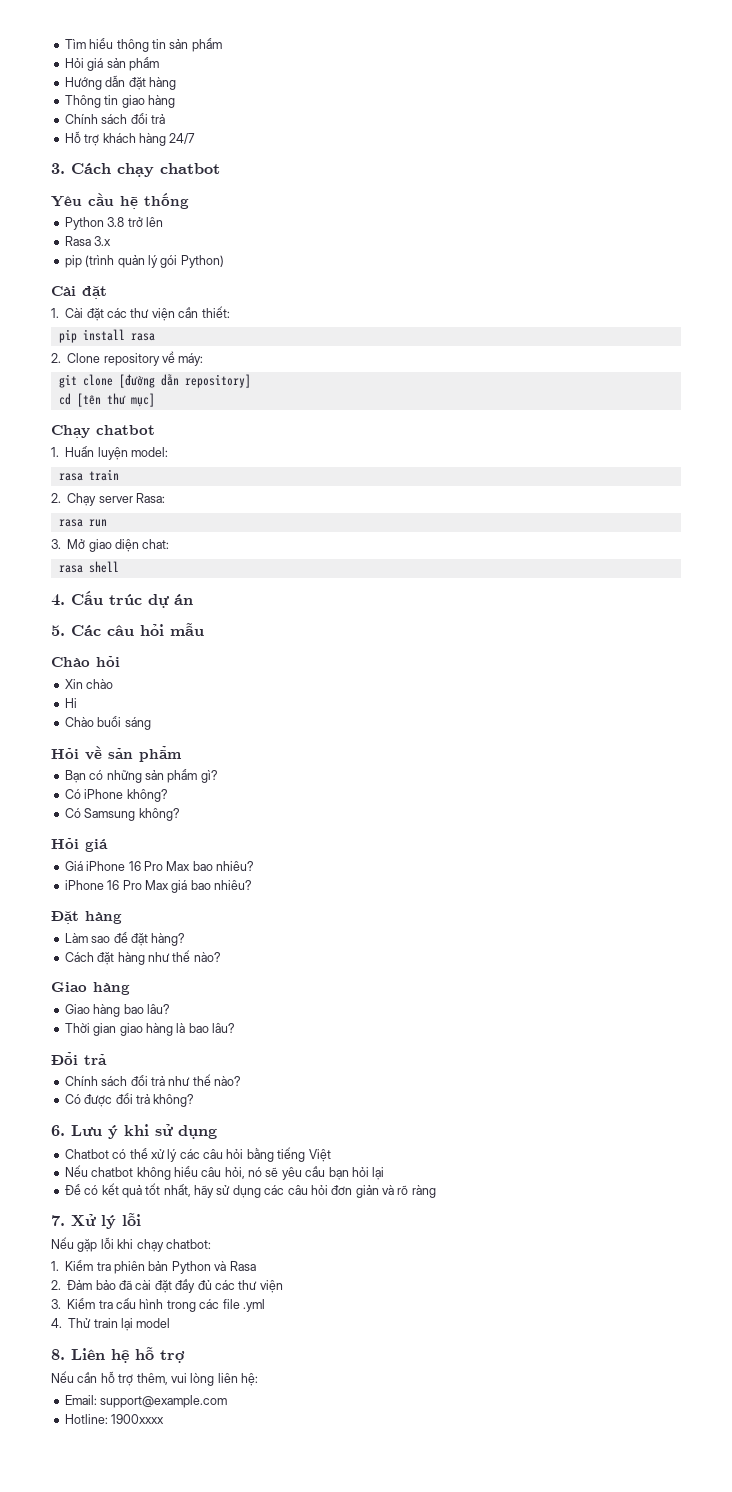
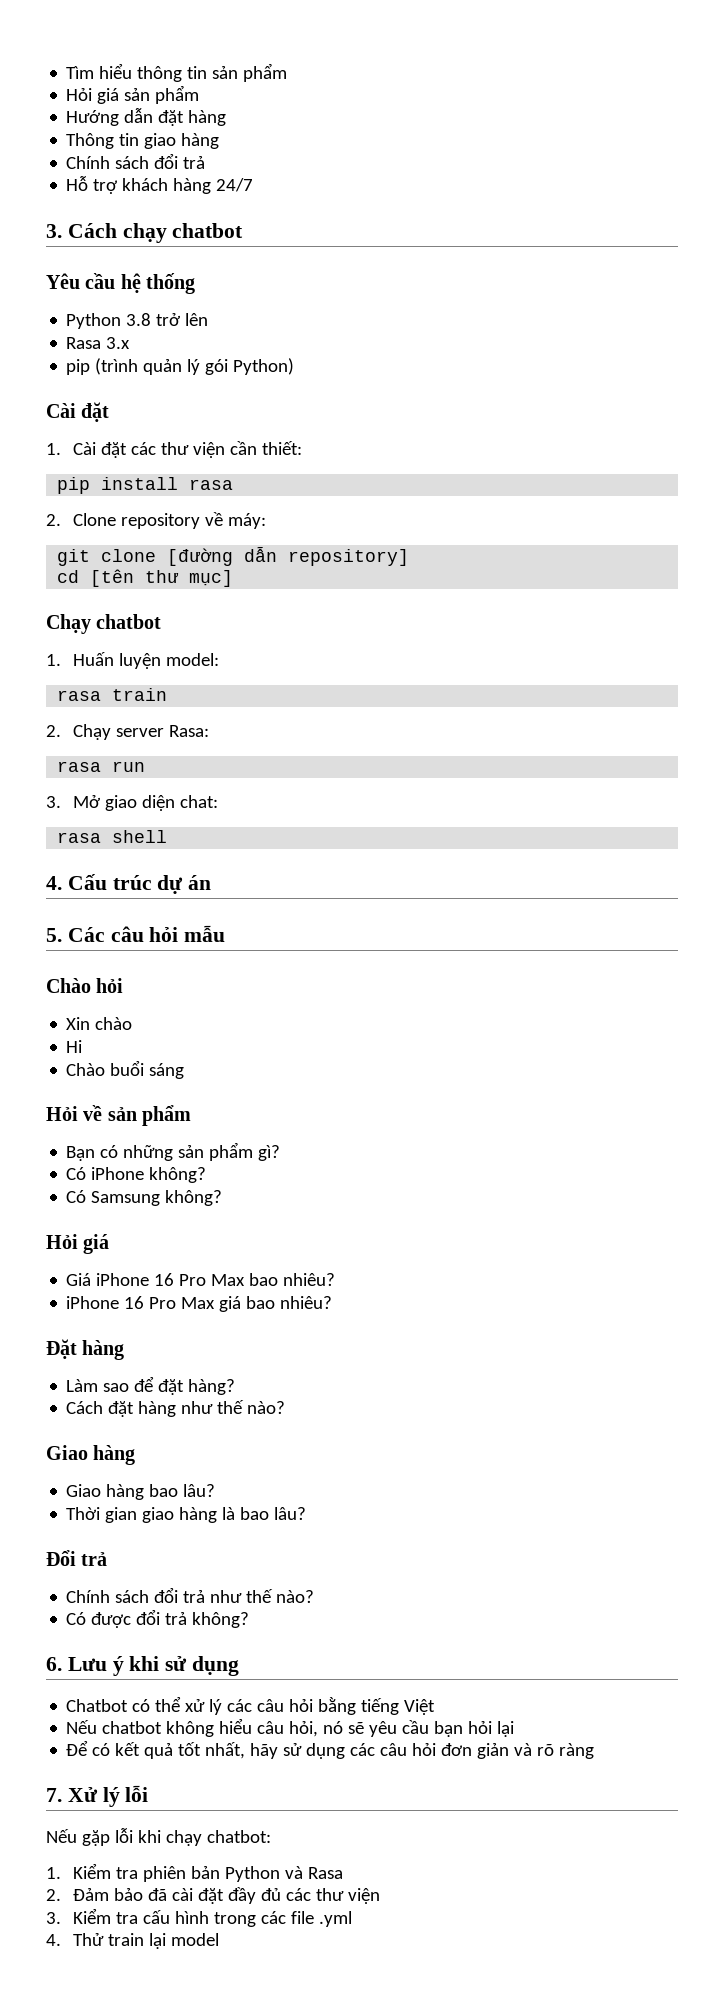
[51,1347,185,1363] [51,1371,258,1386] [64,1395,228,1408] [64,1414,165,1424] // 8. Liên hệ hỗ trợ // Nếu cần hỗ trợ thêm, vui lòng liên hệ: // Email: support@example.com // Hotline: 1900xxxx -> (219, 1939) none

